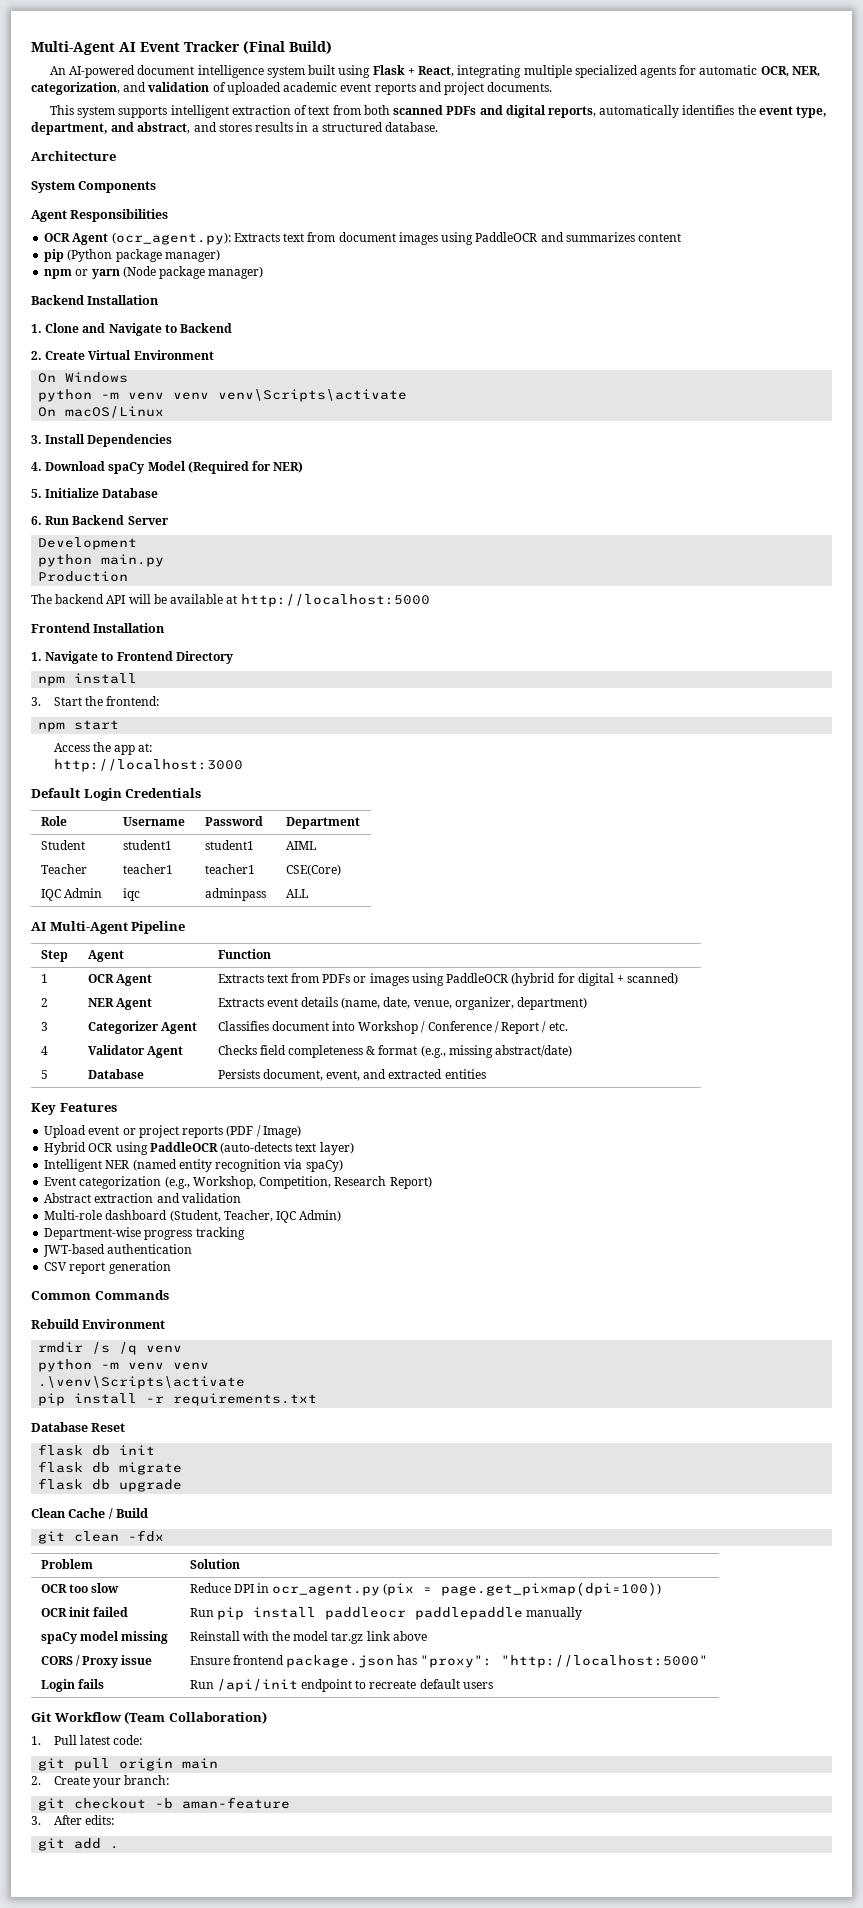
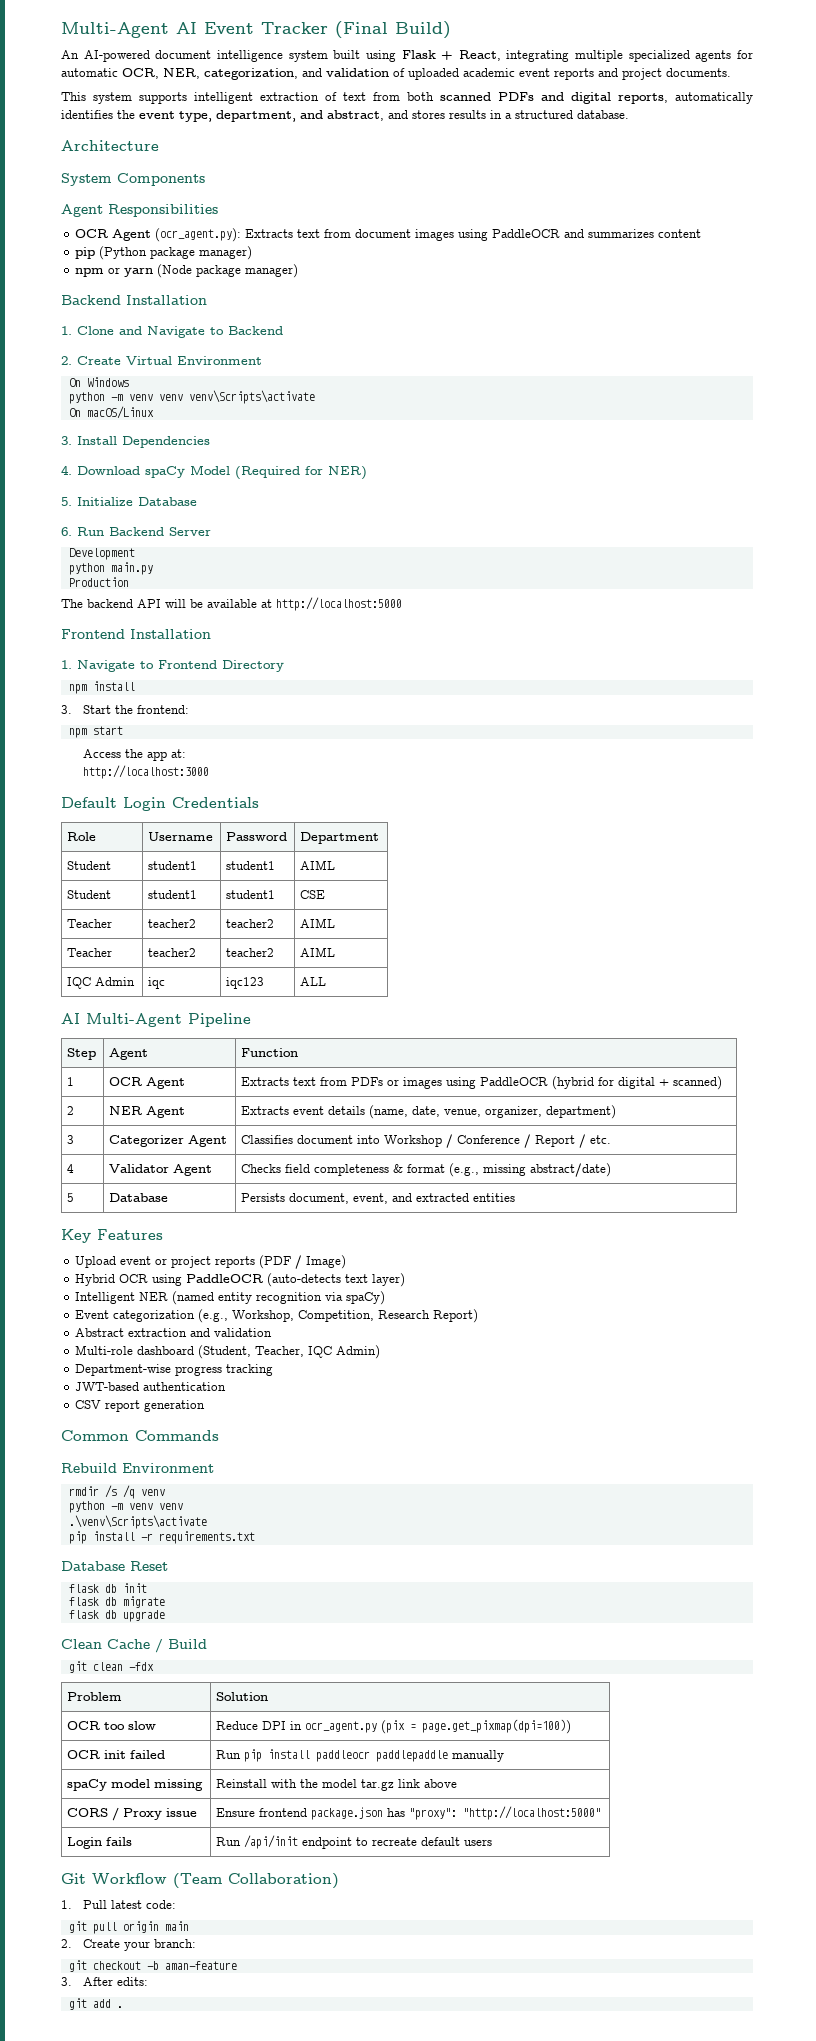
[40,864,87,874] [122,864,173,874] [204,864,255,874] [285,864,341,876] Teacher | teacher1 | teacher1 | CSE(Core) -> [67,890,112,899] [148,890,198,899] [226,890,276,899] [300,890,326,899] [67,919,113,928] [148,919,197,928] [226,919,275,928] [300,918,336,928] [67,948,113,957] [148,948,197,957] [226,948,275,957] [300,947,336,957] Student | student1 | student1 | CSE // Teacher | teacher2 | teacher2 | AIML // Teacher | teacher2 | teacher2 | AIML
[204,888,266,901] adminpass -> [226,977,265,989] iqc123

